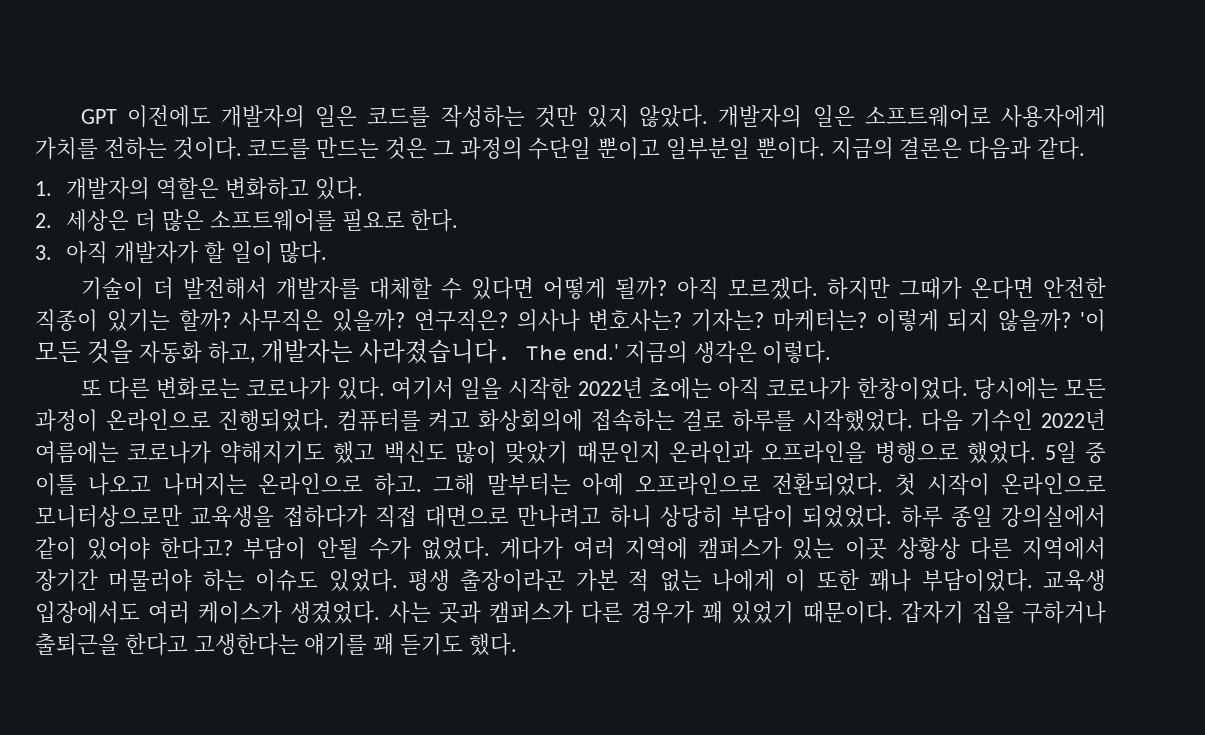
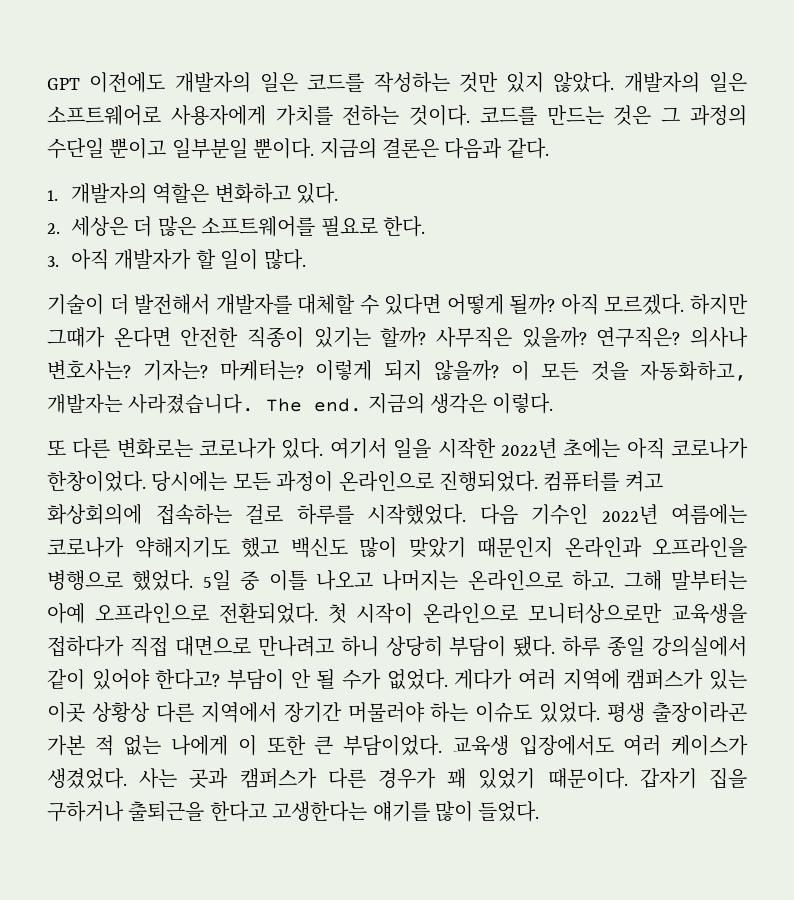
[1079,309,1106,332] '이 -> [510,361,530,381] 이
[139,341,255,364] 자동화 하고, -> [640,361,747,381] 자동화하고,
[572,344,619,360] end.' -> [314,398,363,412] end.
[802,505,893,528] 되었었다. -> [513,636,556,657] 됐다.
[316,537,359,559] 안될 -> [290,669,336,689] 안 될
[869,569,912,592] 꽤나 -> [314,736,334,755] 큰
[373,633,517,656] 꽤 듣기도 했다. -> [435,801,540,822] 많이 들었다.

